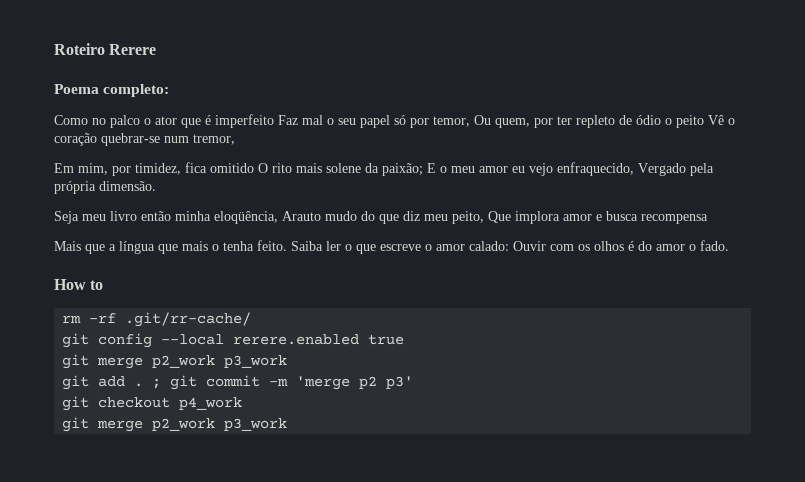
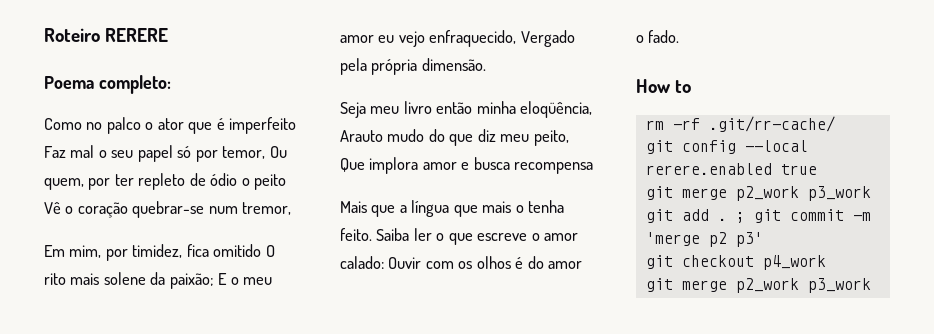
[109,44,157,55] Rerere -> [105,28,169,42] RERERE

